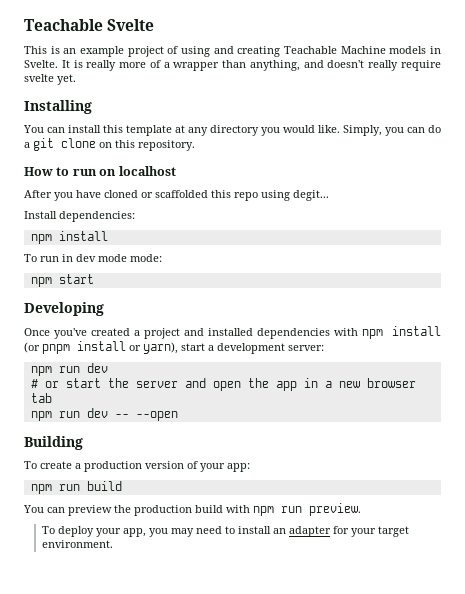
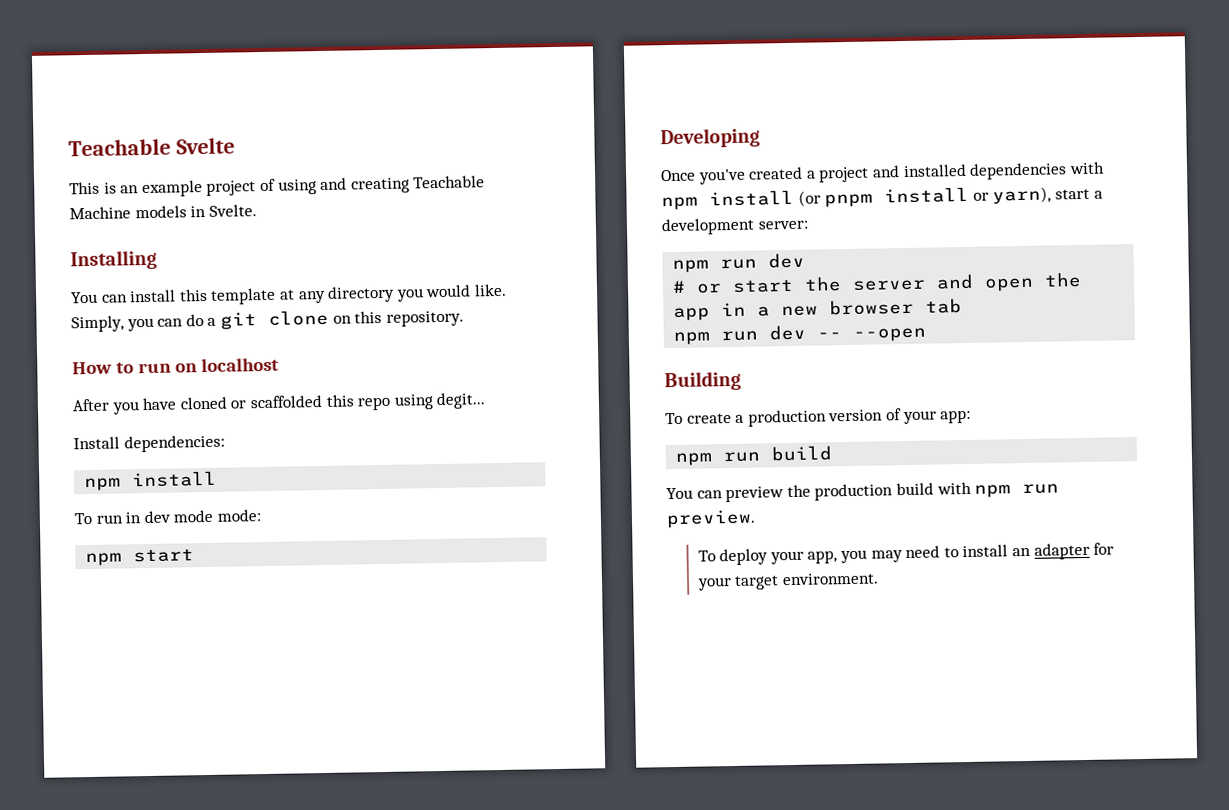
[61,60,441,71] [24,74,76,85] It is really more of a wrapper than anything, and doesn't really require svelte yet. -> (257, 210) none

